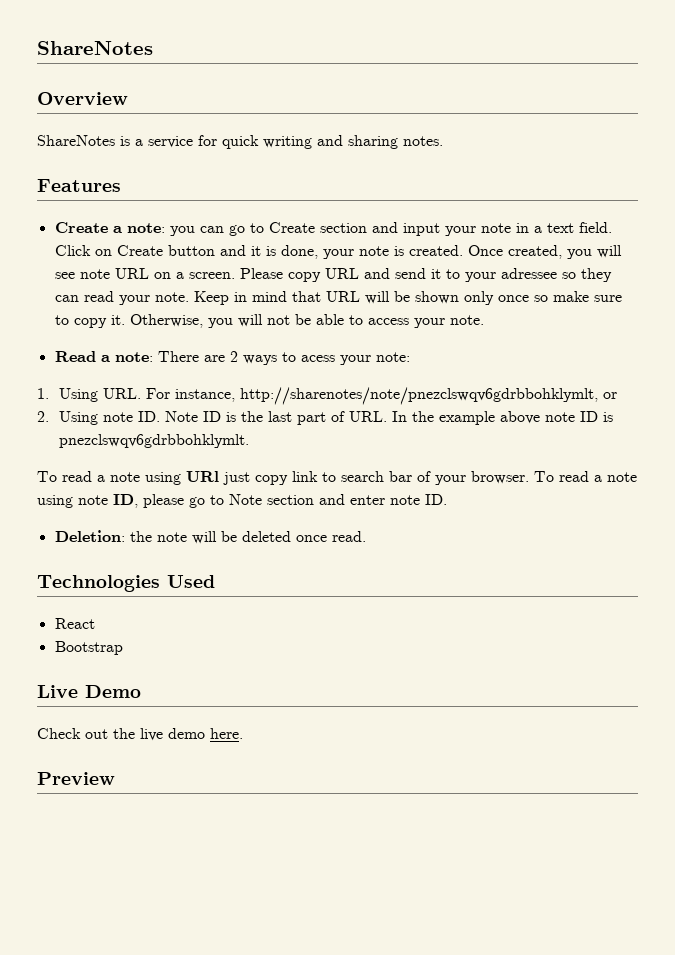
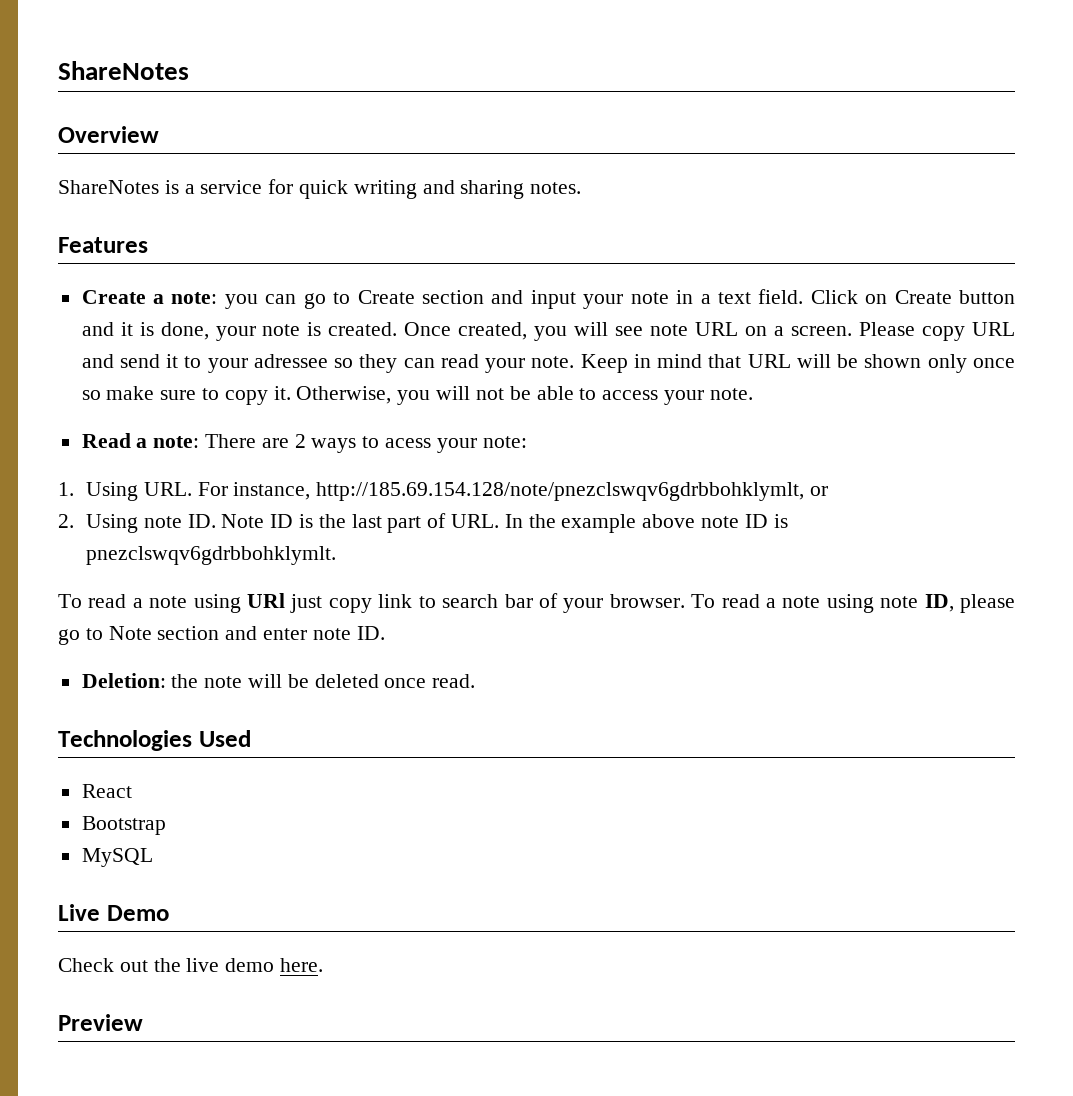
[240,387,599,405] http://sharenotes/note/pnezclswqv6gdrbbohklymlt, -> [316,482,805,501] http://185.69.154.128/note/pnezclswqv6gdrbbohklymlt,
(123, 648) none -> [81,848,153,867] // MySQL

